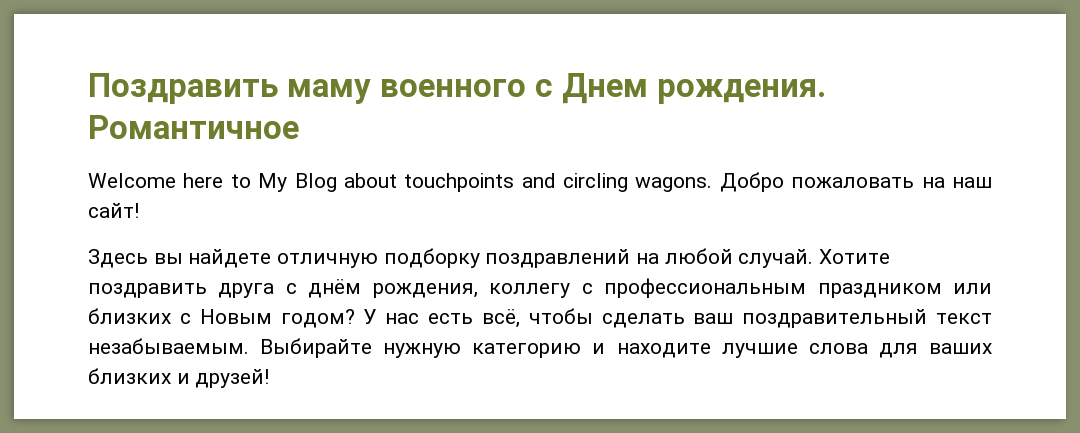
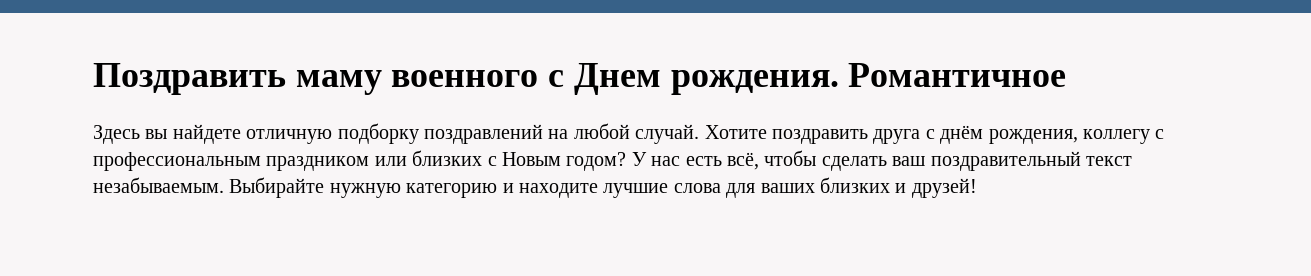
[88,172,992,192] [88,203,139,218] // Welcome here to My Blog about touchpoints and circling wagons. Добро пожаловать на наш сайт! -> (1067, 75) none

